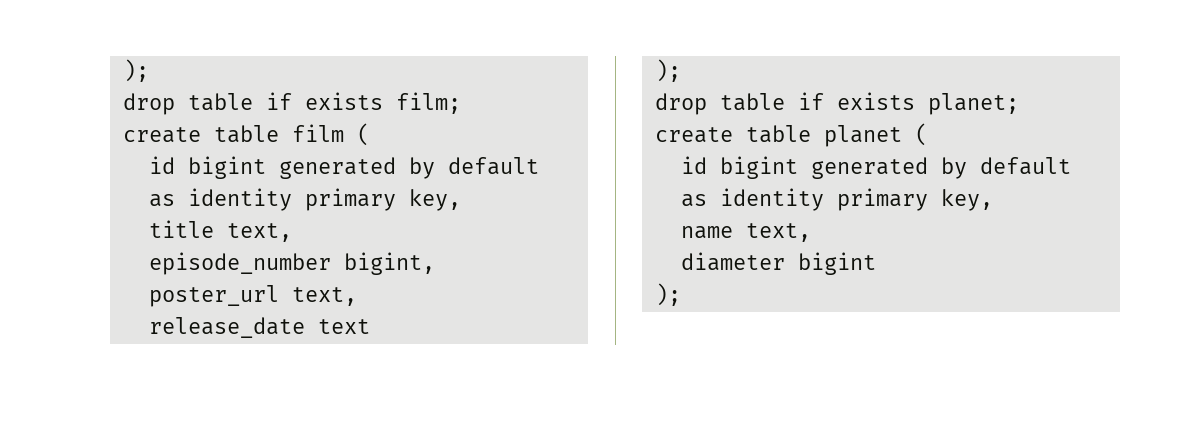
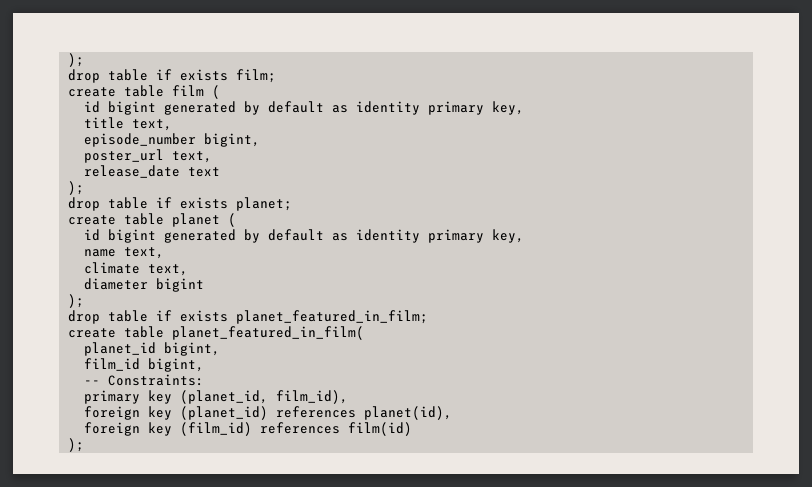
(811, 232) none -> [83,262,188,276] // climate text,
(681, 294) none -> [67,310,428,324] [67,326,364,340] [83,342,220,356] [83,358,204,372] [83,374,204,386] [83,390,348,404] [83,406,452,420] [83,422,412,436] [67,438,84,452] // drop table if exists planet_featured_in_film; // create table planet_featured_in_film( // planet_id bigint, // film_id bigint, // -- Constraints: // primary key (planet_id, film_id), // foreign key (planet_id) references planet(id), // foreign key (film_id) references film(id) // );

